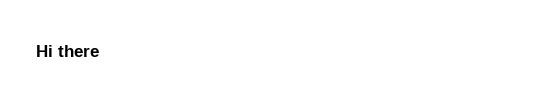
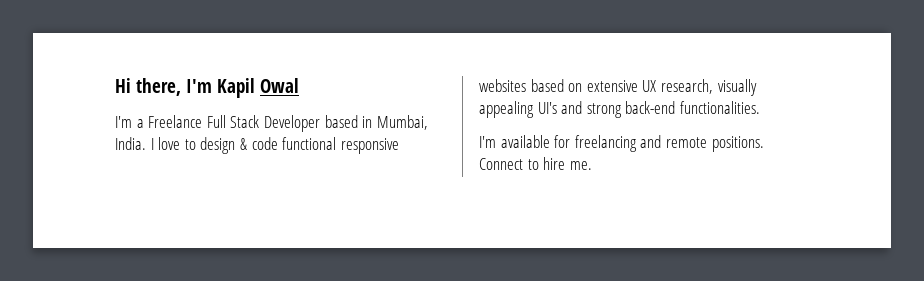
[58,45,99,57] there -> [136,78,299,98] [115,115,428,132] [115,137,399,154] [479,79,757,96] [479,101,760,118] [479,135,764,152] [479,157,592,170] there, I'm Kapil Owal // I'm a Freelance Full Stack Developer based in Mumbai, India. I love to design & code functional responsive websites based on extensive UX research, visually appealing UI's and strong back-end functionalities. // I'm available for freelancing and remote positions. Connect to hire me.

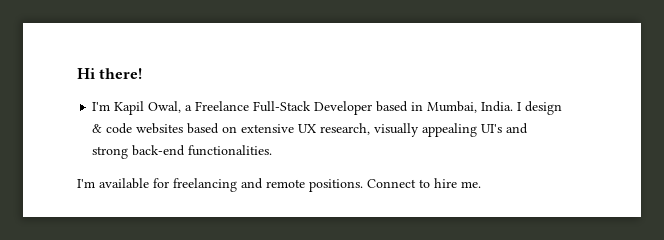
[136,78,181,96] there, -> [99,68,143,79] there! //
[260,78,299,93] [115,115,260,128] Owal // I'm a Freelance Full Stack -> [148,101,312,113] Owal, a Freelance Full-Stack
[158,137,196,150] love to -> (522, 106) none
[282,137,399,154] functional responsive -> (133, 128) none

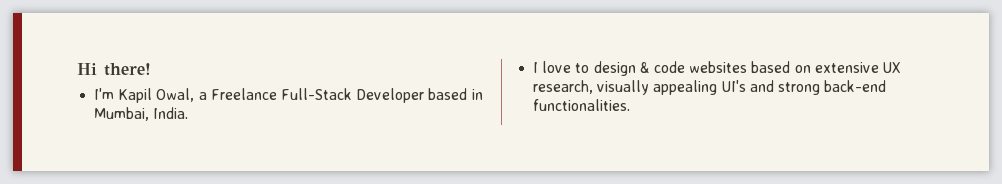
[517,102,522,111] I -> [533,61,590,73] // I love to
[77,178,481,192] // I'm available for freelancing and remote positions. Connect to hire me. -> (631, 105) none

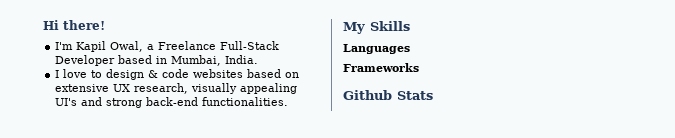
(631, 105) none -> [343,21,410,34] [343,44,410,54] [343,63,419,72] [343,90,433,100] // My Skills // Languages // Frameworks // Github Stats

